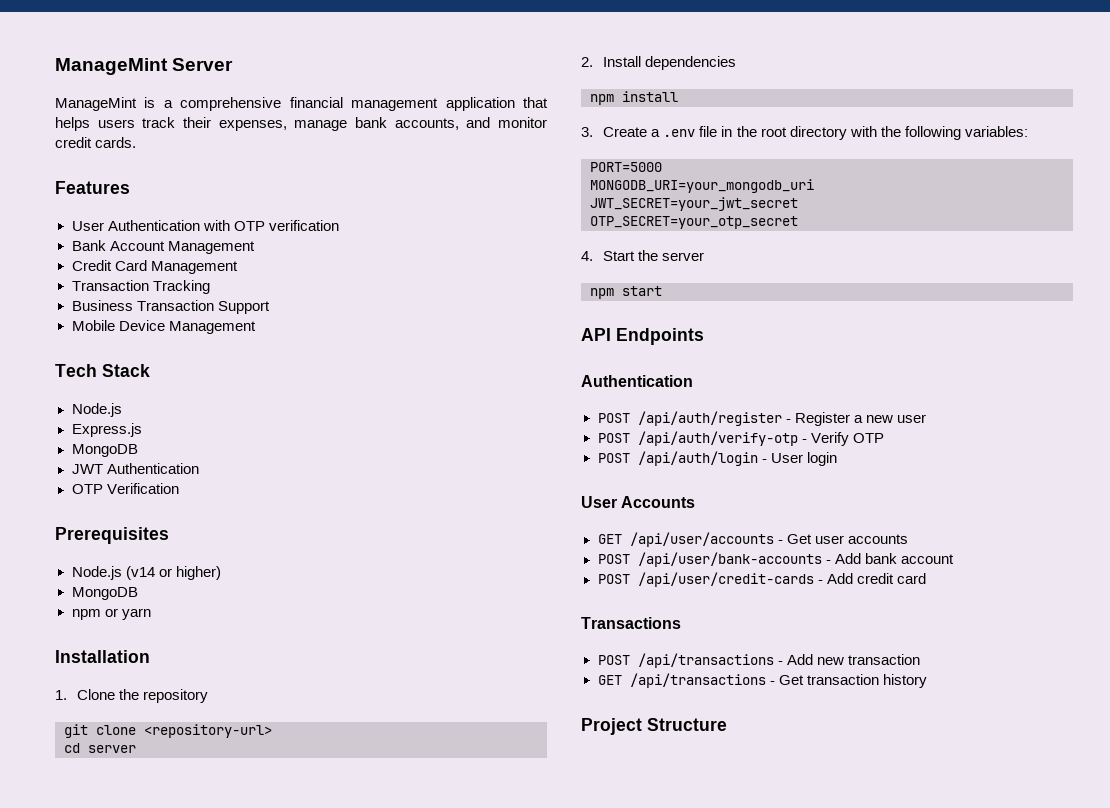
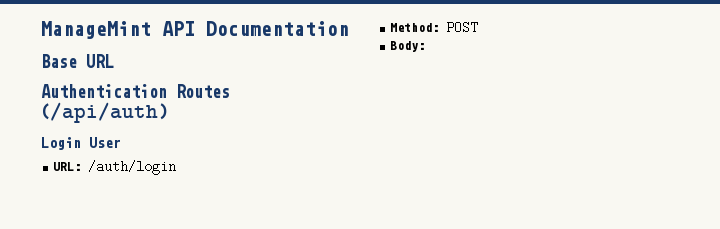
[55,58,234,75] [55,97,548,111] [55,117,547,131] [55,137,137,148] [55,181,130,194] [71,220,339,231] [71,240,255,254] [71,260,238,274] [71,280,210,294] [71,300,270,314] [71,320,256,334] [55,364,150,377] [71,403,122,417] [71,423,142,437] [71,444,138,457] [71,463,199,474] [71,483,179,494] [55,527,169,544] [71,566,221,580] [71,587,138,600] [71,608,151,620] [55,650,150,663] [55,689,209,703] [64,724,272,738] [64,743,136,753] [581,56,737,70] [590,91,678,105] [581,126,1028,140] [590,162,662,172] [590,179,814,193] [590,197,798,211] [590,216,798,229] [581,250,705,261] [590,286,662,299] [581,328,704,345] [581,375,693,387] [597,411,926,426] [597,431,884,446] [597,451,837,466] [581,496,696,508] [597,532,908,547] [597,552,954,567] [597,572,926,587] [581,617,681,629] [597,653,920,668] [597,673,927,688] [581,718,727,735] ManageMint Server // ManageMint is a comprehensive financial management application that helps users track their expenses, manage bank accounts, and monitor credit cards. // Features // User Authentication with OTP verification // Bank Account Management // Credit Card Management // Transaction Tracking // Business Transaction Support // Mobile Device Management // Tech Stack // Node.js // Express.js // MongoDB // JWT Authentication // OTP Verification // Prerequisites // Node.js (v14 or higher) // MongoDB // npm or yarn // Installation // 1. Clone the repository // git clone <repository-url> // cd server // 2. Install dependencies // npm install // 3. Create a .env file in the root directory with the following variables: // PORT=5000 // MONGODB_URI=your_mongodb_uri // JWT_SECRET=your_jwt_secret // OTP_SECRET=your_otp_secret // 4. Start the server // npm start // API Endpoints // Authentication // POST /api/auth/register - Register a new user // POST /api/auth/verify-otp - Verify OTP // POST /api/auth/login - User login // User Accounts // GET /api/user/accounts - Get user accounts // POST /api/user/bank-accounts - Add bank account // POST /api/user/credit-cards - Add credit card // Transactions // POST /api/transactions - Add new transaction // GET /api/transactions - Get transaction history // Project Structure -> [41,21,349,39] [41,54,114,68] [41,84,230,98] [41,102,167,123] [41,137,121,150] [52,160,176,175] [389,21,478,34] [389,41,425,52] ManageMint API Documentation // Base URL // Authentication Routes (/api/auth) // Login User // URL: /auth/login // Method: POST // Body:

